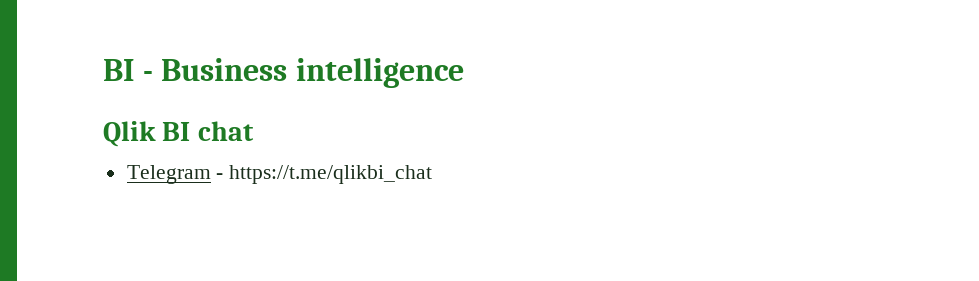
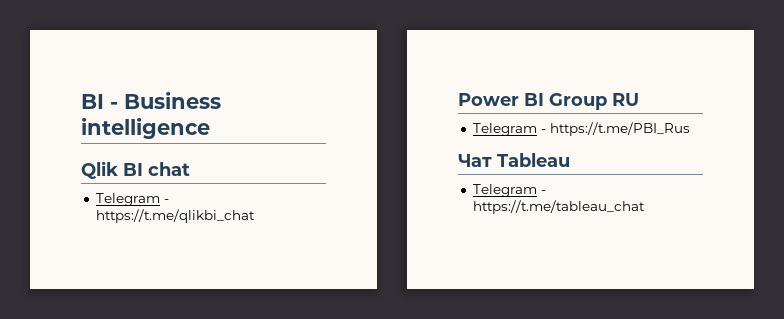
(433, 174) none -> [458,93,639,110] [472,122,690,136] [458,153,570,167] [472,184,546,197] [472,200,645,214] // Power BI Group RU // Telegram - https://t.me/PBI_Rus // Чат Tableau // Telegram - https://t.me/tableau_chat

